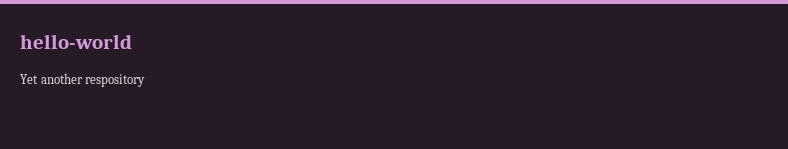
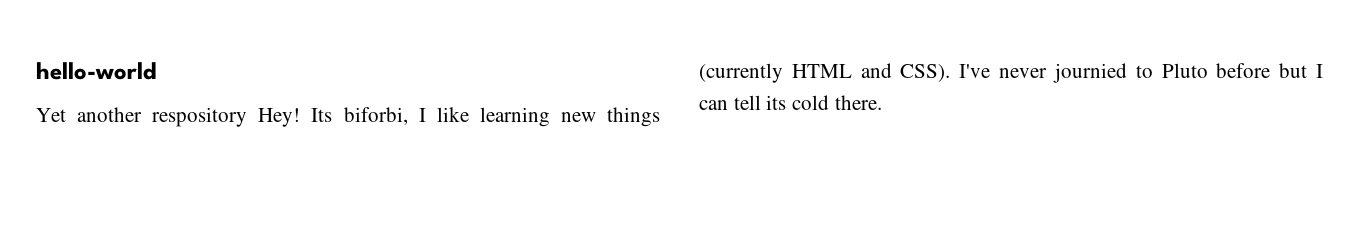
(146, 80) none -> [258,107,661,127] [699,63,1323,83] [699,95,882,110] Hey! Its biforbi, I like learning new things (currently HTML and CSS). I've never journied to Pluto before but I can tell its cold there.

